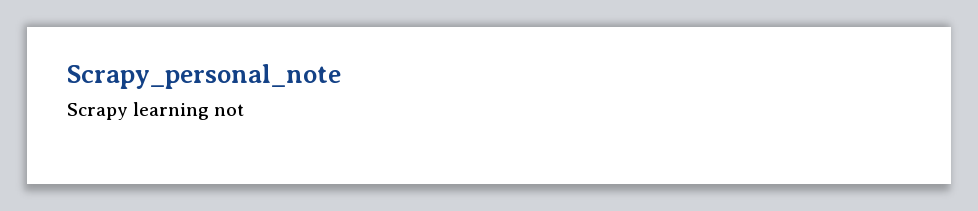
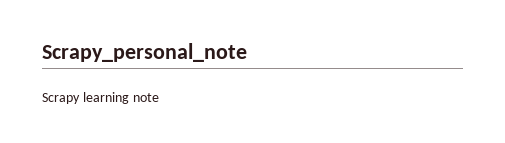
[214,104,245,116] not -> [132,93,159,102] note

